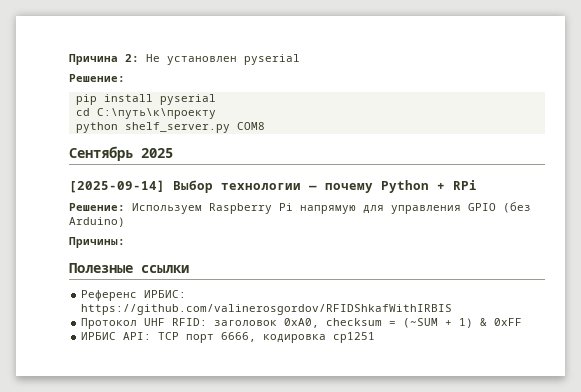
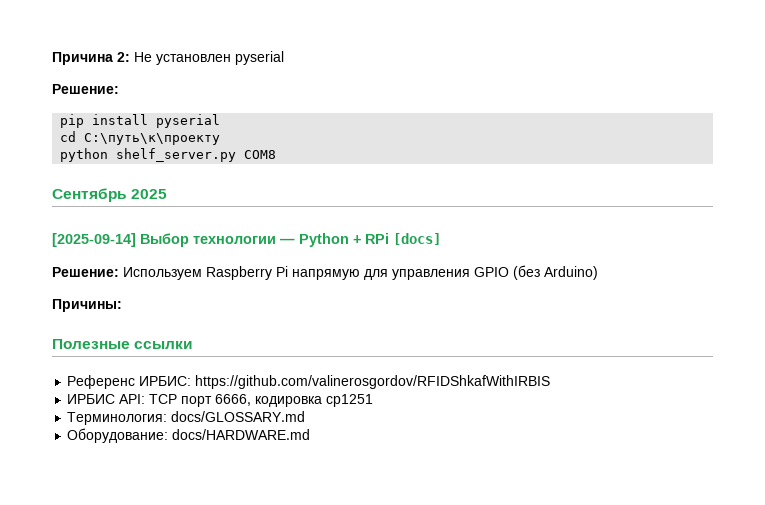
[325,183,373,193] почему -> (295, 241) none
(477, 185) none -> [393,233,441,245] [docs]
[81,318,523,329] // Протокол UHF RFID: заголовок 0xA0, checksum = (~SUM + 1) & 0xFF -> (551, 382) none
(376, 337) none -> [67,411,306,425] [67,428,311,443] // Терминология: docs/GLOSSARY.md // Оборудование: docs/HARDWARE.md

